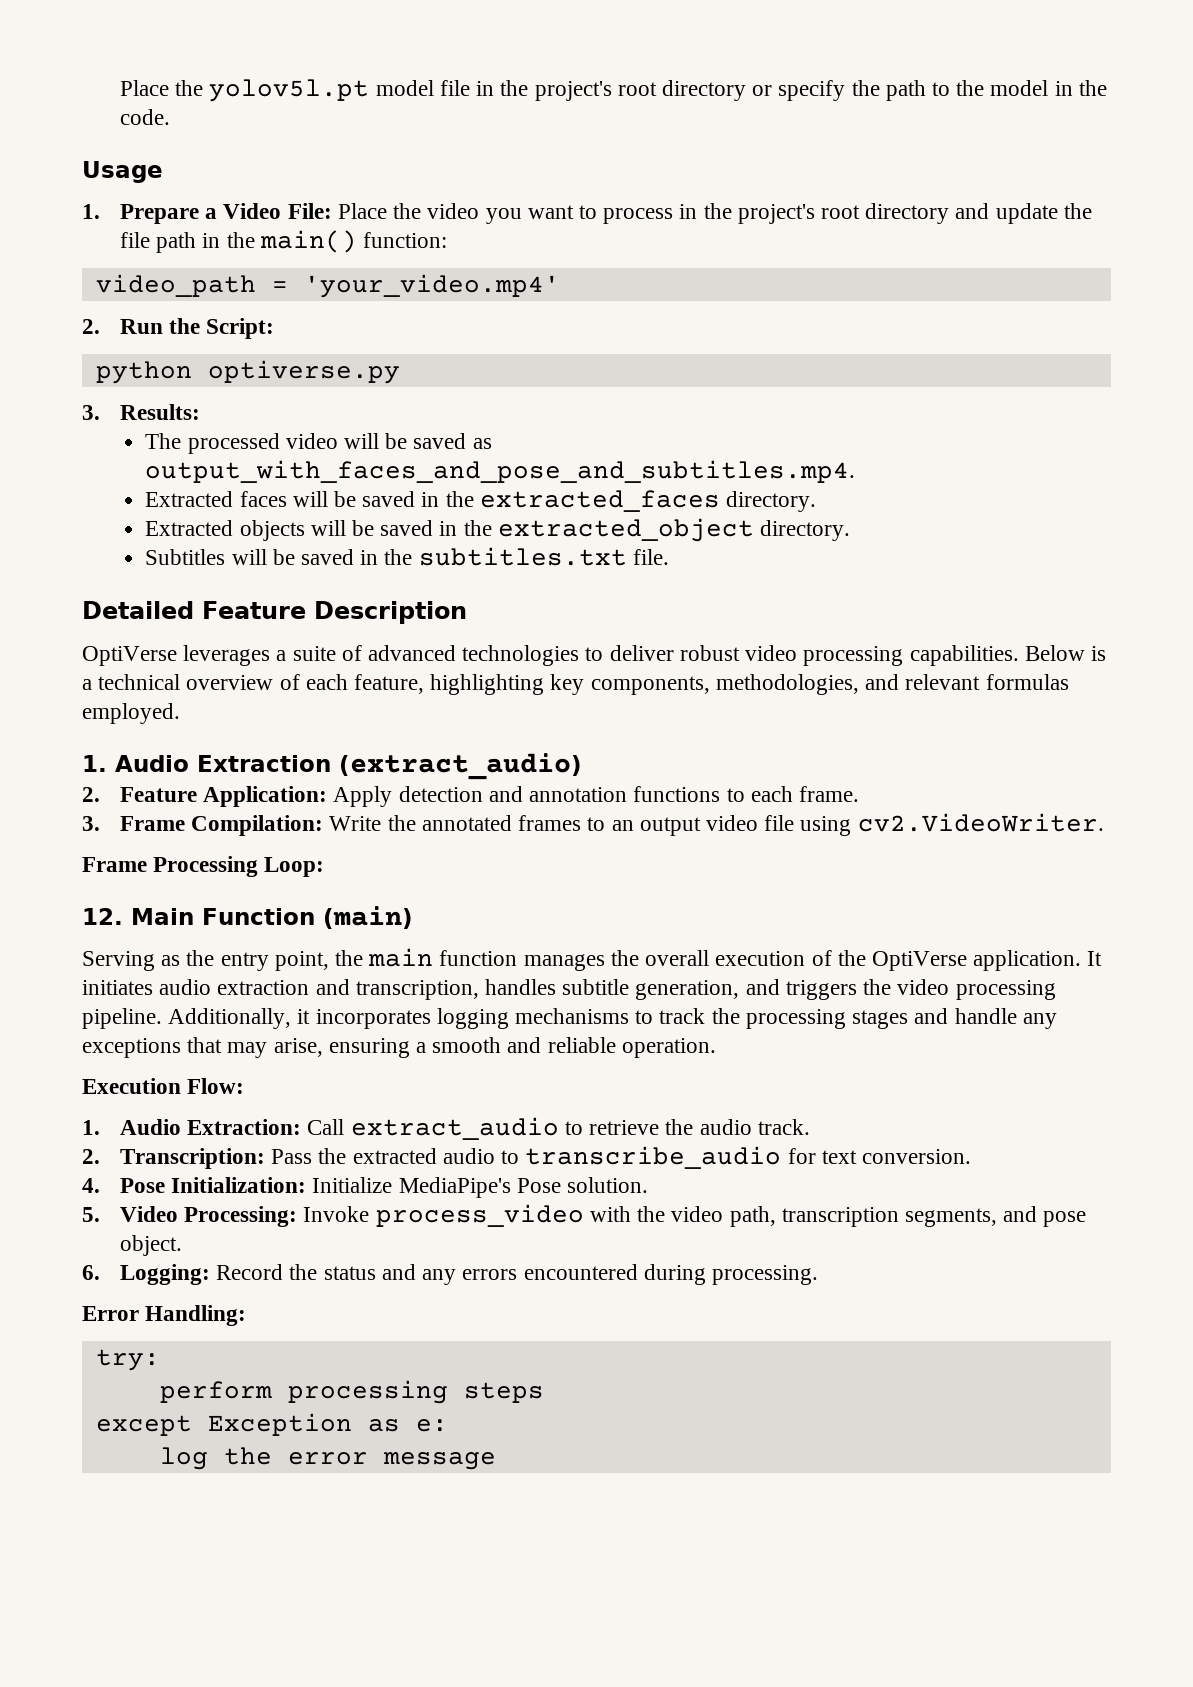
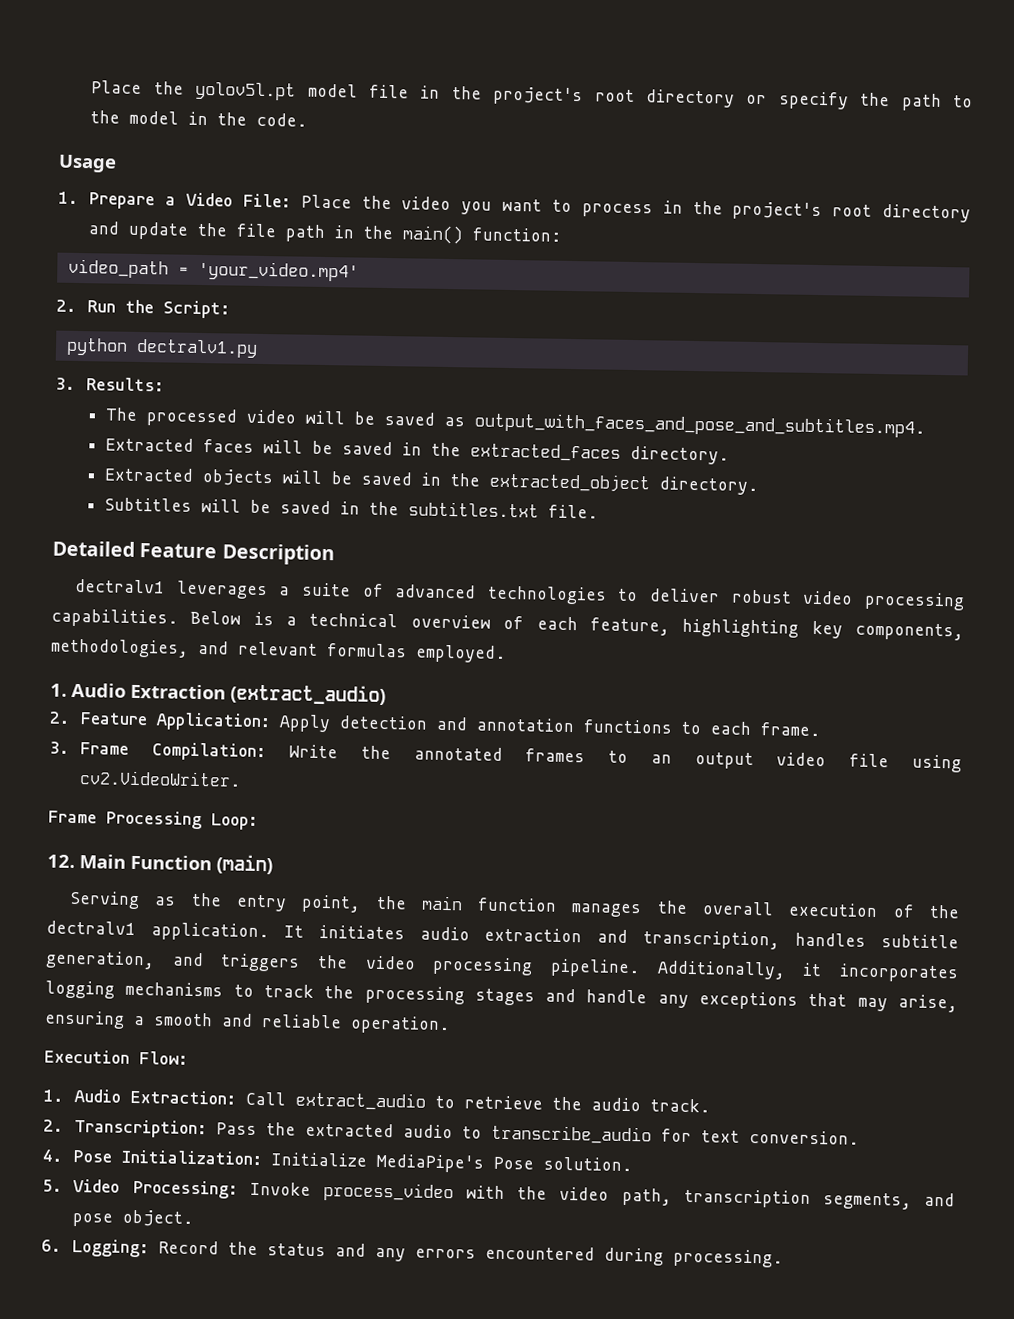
[207,360,400,384] optiverse.py -> [135,338,258,358] dectralv1.py
[82,646,177,666] OptiVerse -> [74,578,165,594] dectralv1
[871,951,967,971] OptiVerse -> [46,920,136,936] dectralv1
[82,1305,247,1326] [95,1349,160,1371] [159,1380,544,1404] [95,1413,448,1436] [159,1447,496,1470] // Error Handling: // try: // perform processing steps // except Exception as e: // log the error message -> (784, 1258) none

